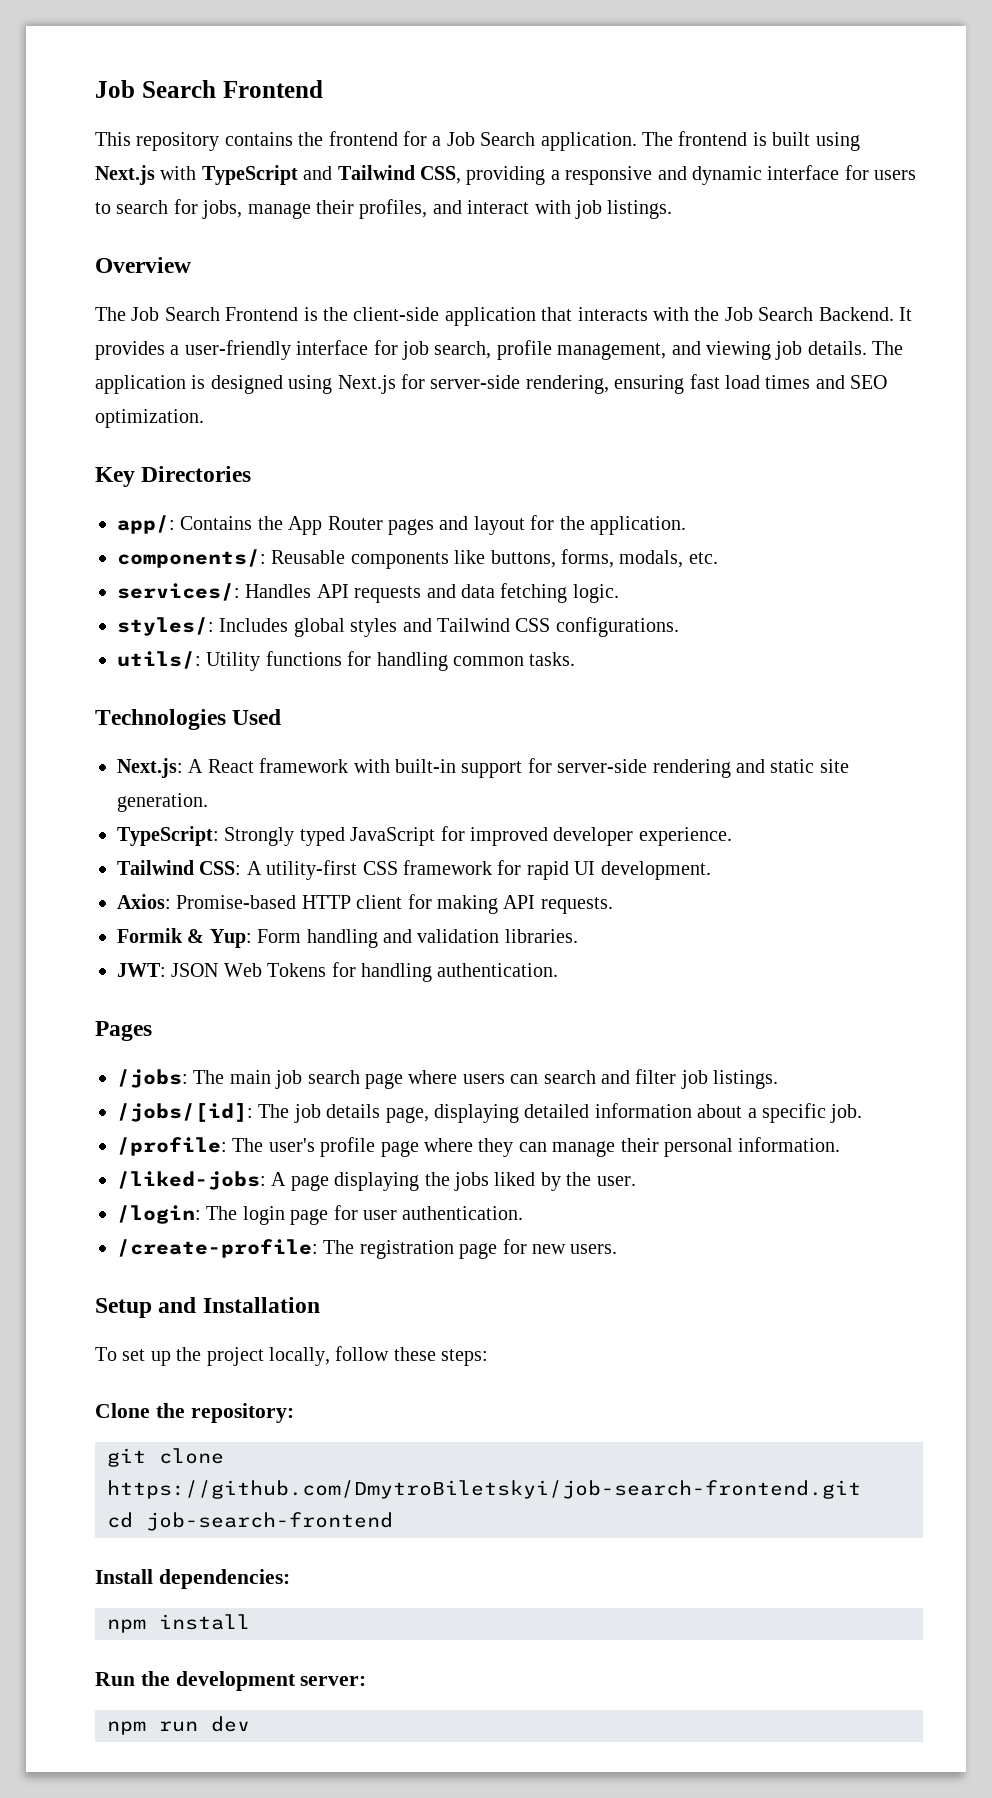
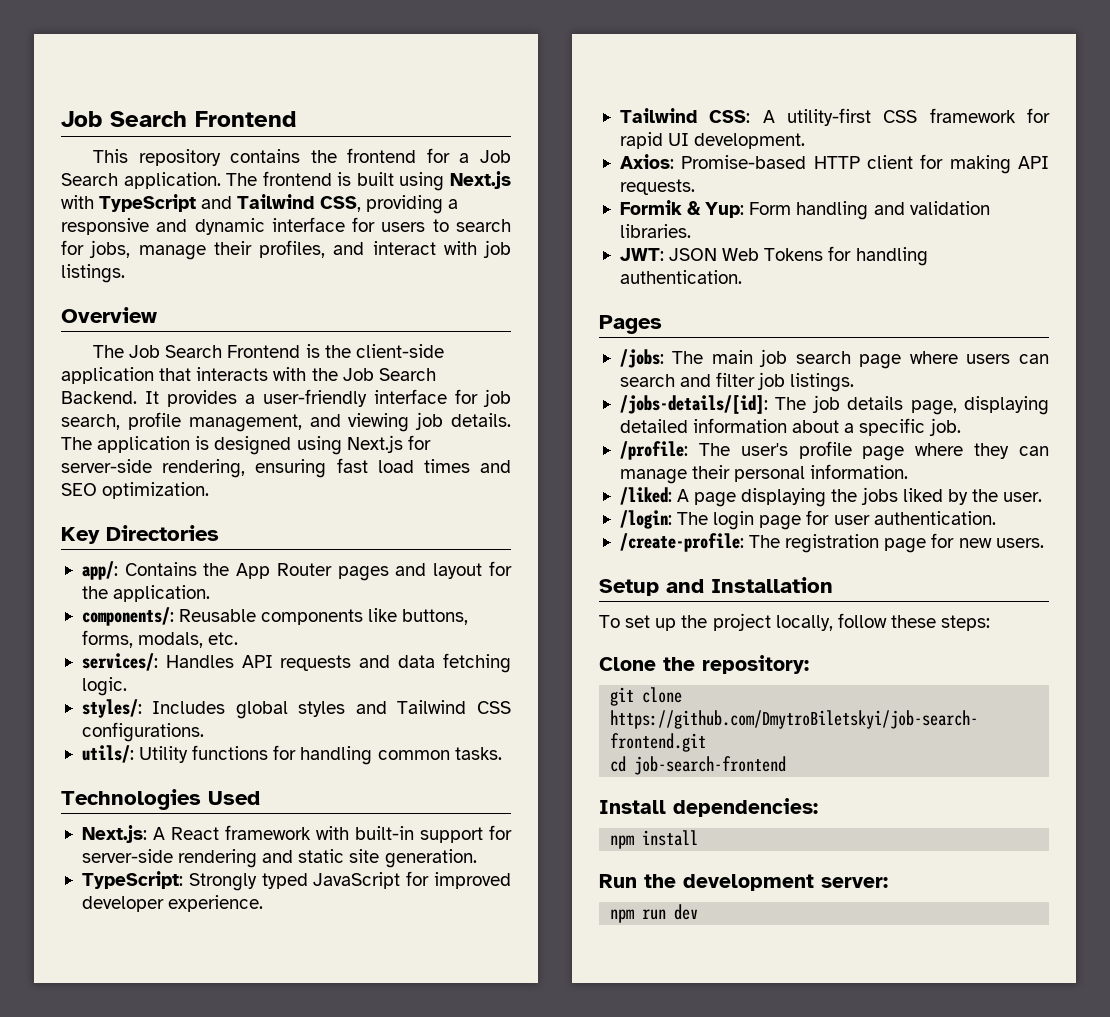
[117,1103,253,1122] /jobs/[id]: -> [619,395,768,414] /jobs-details/[id]:
[117,1171,266,1190] /liked-jobs: -> [619,487,672,505] /liked:

